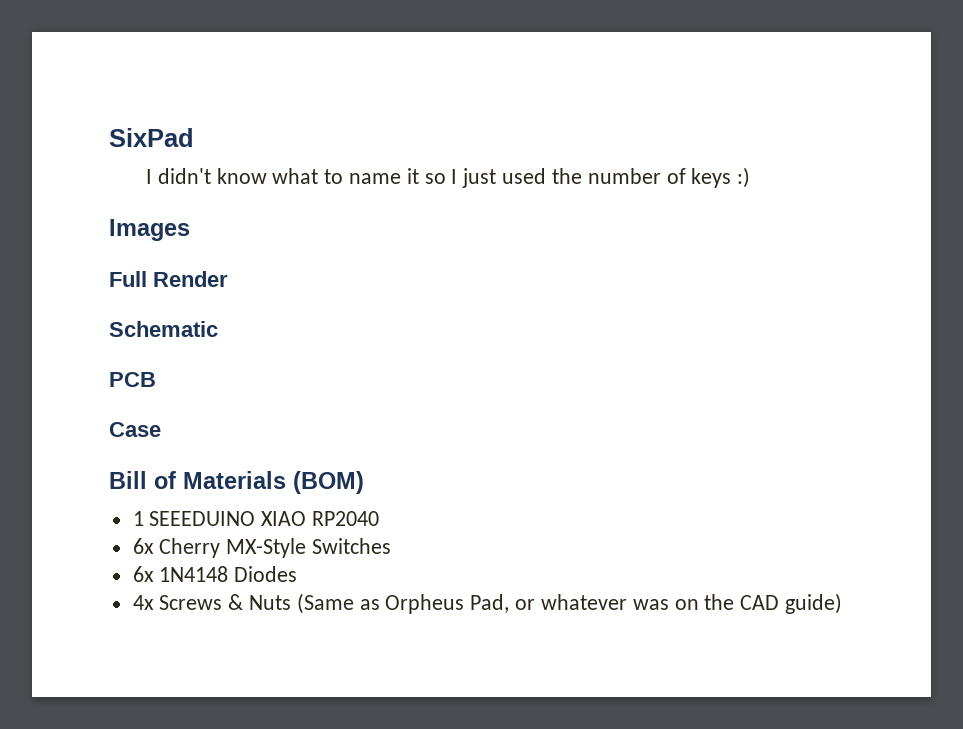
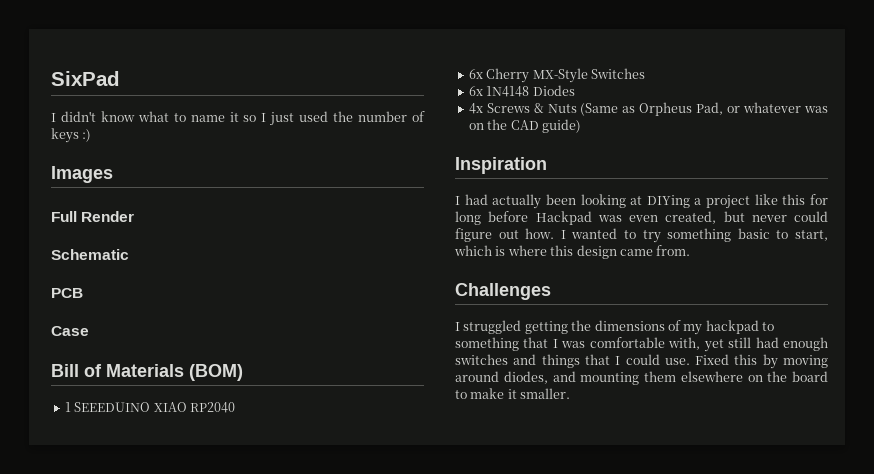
(842, 603) none -> [455,157,547,174] [455,194,828,209] [455,211,828,225] [455,228,828,243] [454,245,691,259] [455,283,551,300] [455,320,774,335] [455,337,828,352] [455,354,828,369] [455,371,828,385] [455,388,571,399] // Inspiration // I had actually been looking at DIYing a project like this for long before Hackpad was even created, but never could figure out how. I wanted to try something basic to start, which is where this design came from. // Challenges // I struggled getting the dimensions of my hackpad to something that I was comfortable with, yet still had enough switches and things that I could use. Fixed this by moving around diodes, and mounting them elsewhere on the board to make it smaller.

